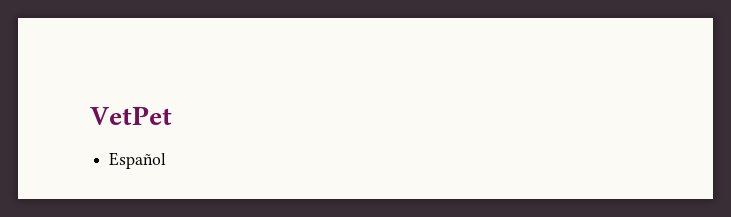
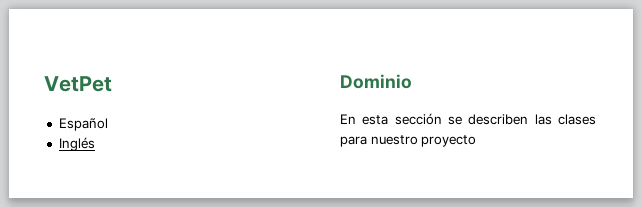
(167, 160) none -> [58,137,95,151] [340,74,412,89] [340,113,596,125] [340,135,477,147] // Inglés // Dominio // En esta sección se describen las clases para nuestro proyecto

